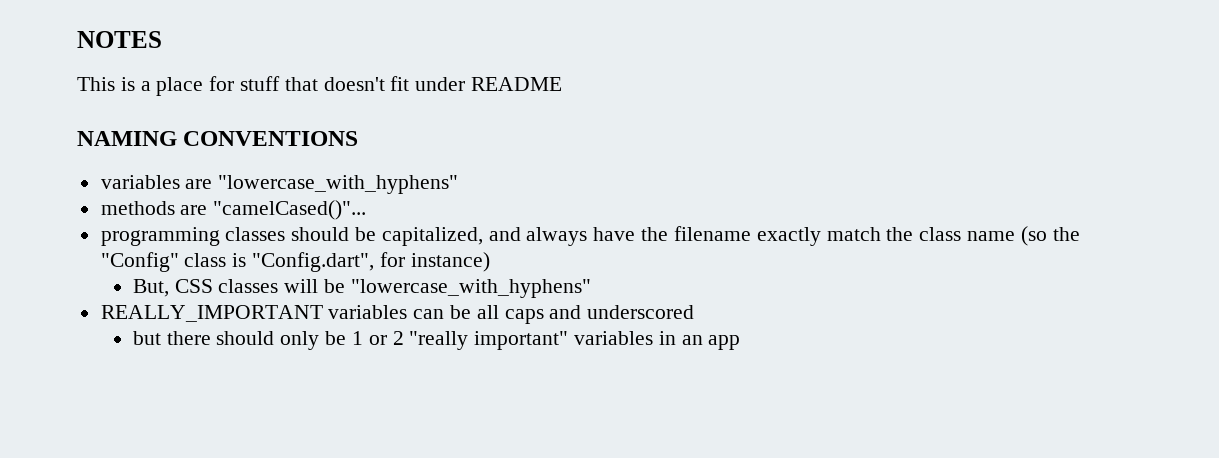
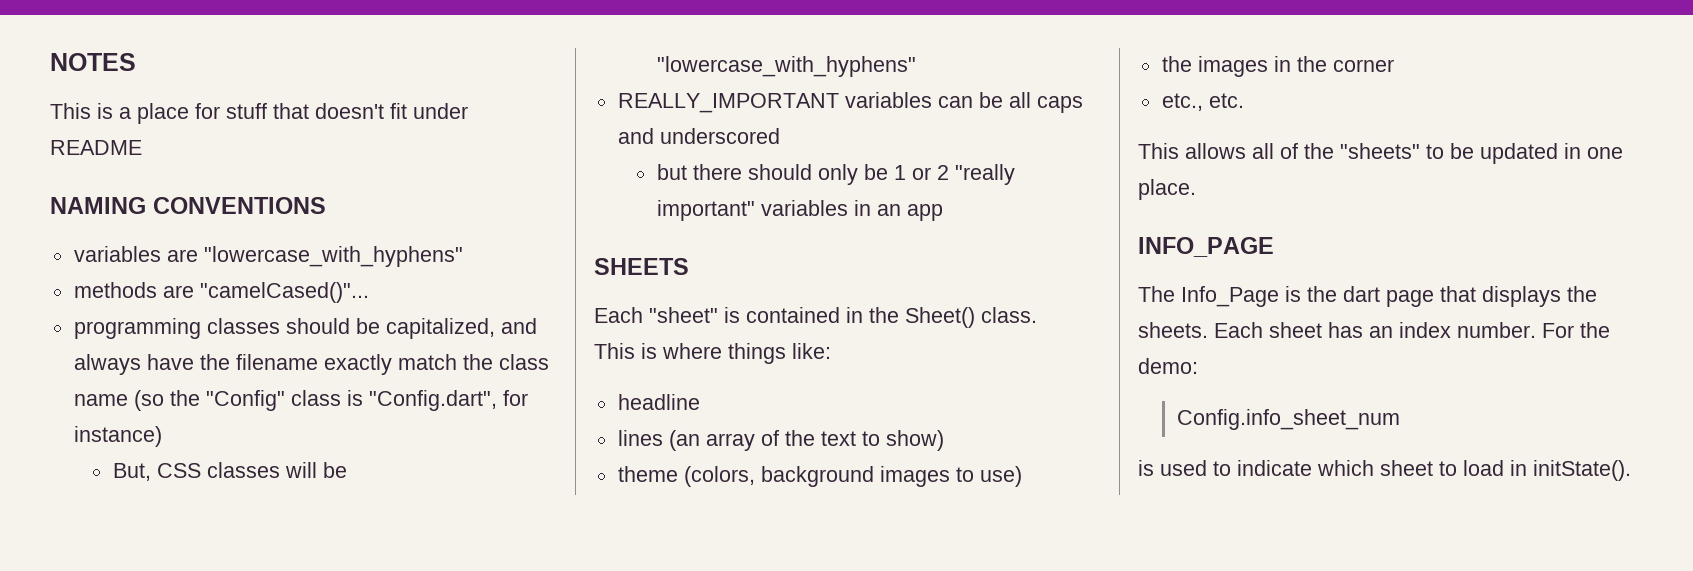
(741, 342) none -> [594,258,689,275] [594,307,1037,328] [594,343,831,364] [617,394,700,410] [617,430,944,451] [617,466,1022,487] [1161,56,1394,77] [1161,93,1244,111] [1138,143,1623,164] [1138,179,1196,200] [1138,237,1274,257] [1138,286,1597,307] [1138,322,1610,338] [1138,358,1198,374] [1176,409,1400,430] [1138,460,1631,481] // SHEETS // Each "sheet" is contained in the Sheet() class. // This is where things like: // headline // lines (an array of the text to show) // theme (colors, background images to use) // the images in the corner // etc., etc. // This allows all of the "sheets" to be updated in one place. // INFO_PAGE // The Info_Page is the dart page that displays the sheets. Each sheet has an index number. For the demo: // Config.info_sheet_num // is used to indicate which sheet to load in initState().

